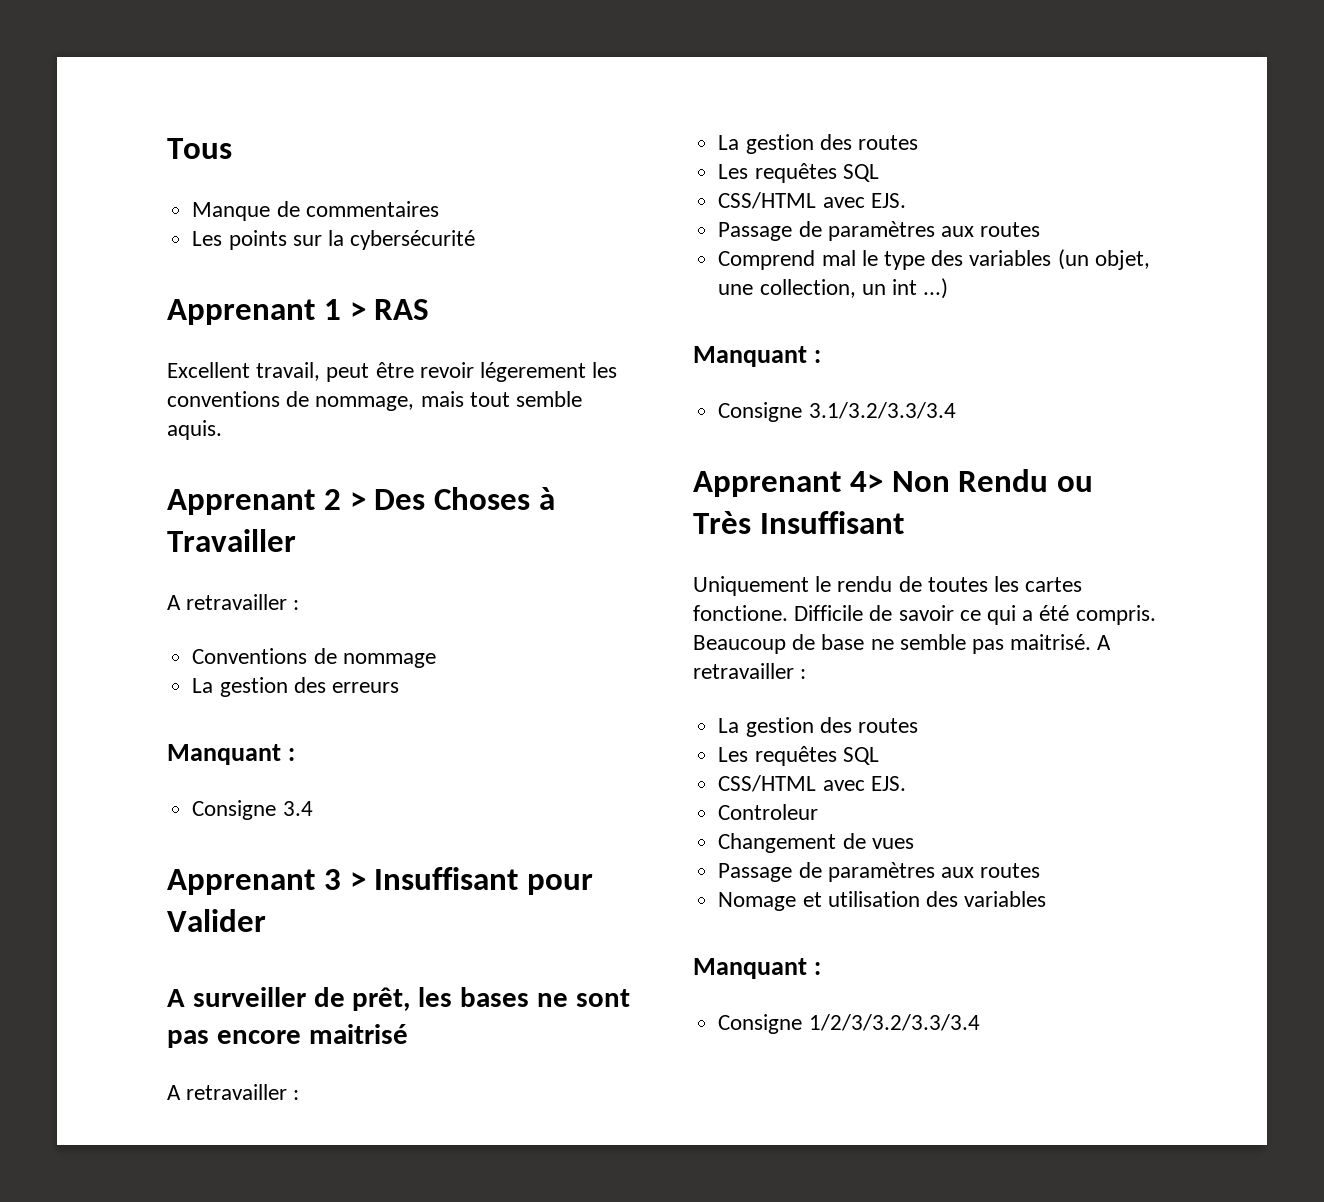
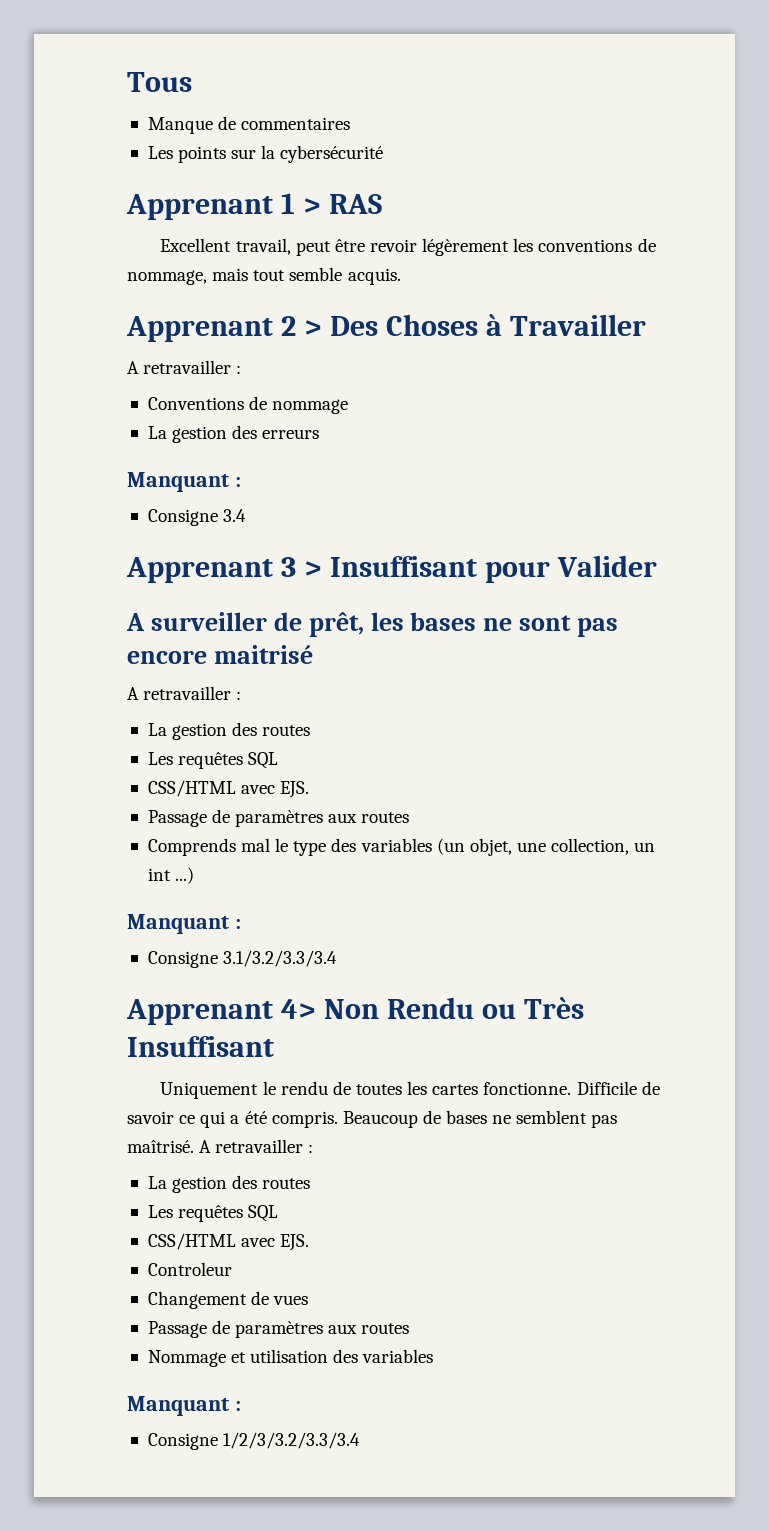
[480,362,587,382] légerement -> [422,238,510,256] légèrement
[167,420,222,440] aquis. -> [347,268,401,285] acquis.
[718,250,816,270] Comprend -> [147,838,236,856] Comprends
[693,605,788,621] fonctione. -> [483,1082,572,1095] fonctionne.
[821,634,1092,654] base ne semble pas maitrisé. -> [446,1110,618,1128] [127,1140,194,1153] bases ne semblent pas maîtrisé.
[718,892,797,911] Nomage -> [147,1350,226,1367] Nommage

